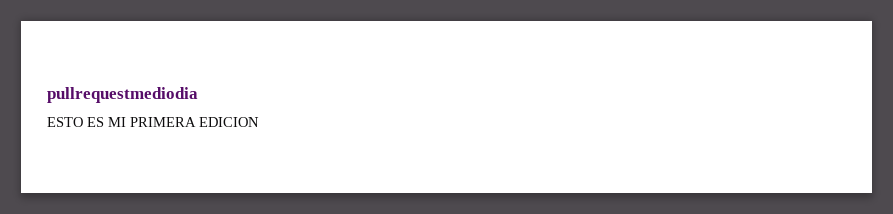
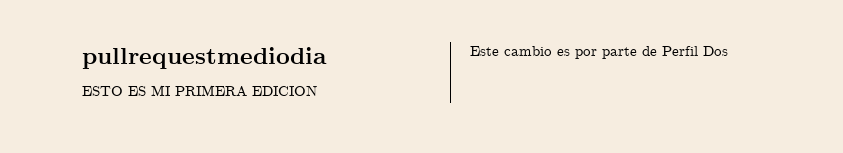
(259, 122) none -> [470,46,728,59] // Este cambio es por parte de Perfil Dos

